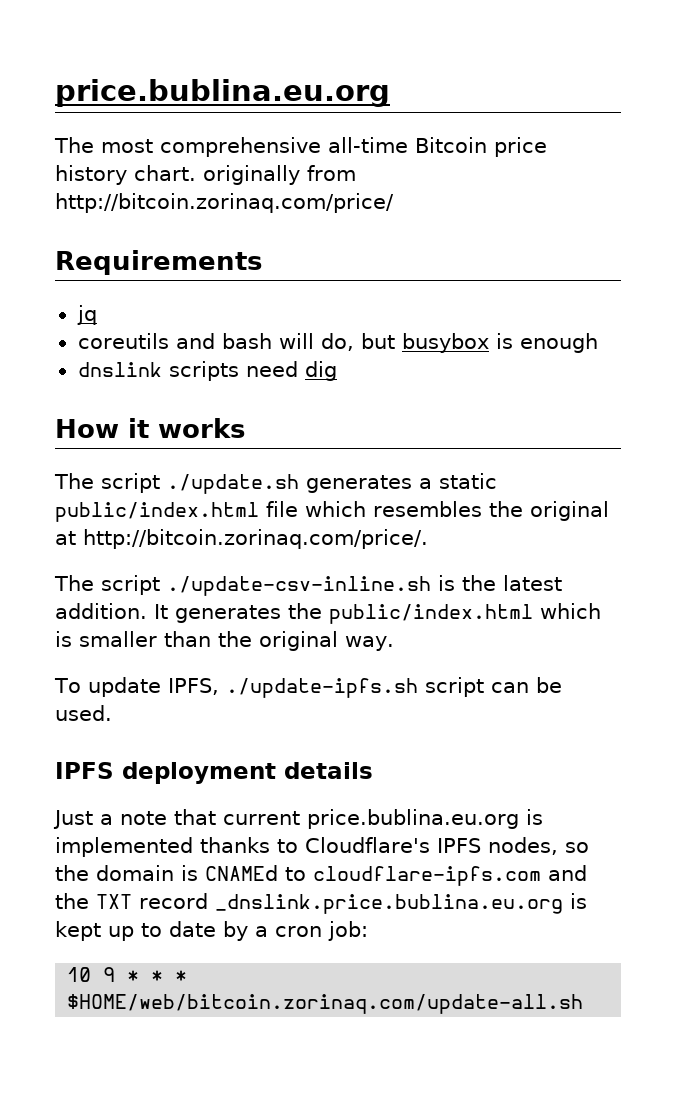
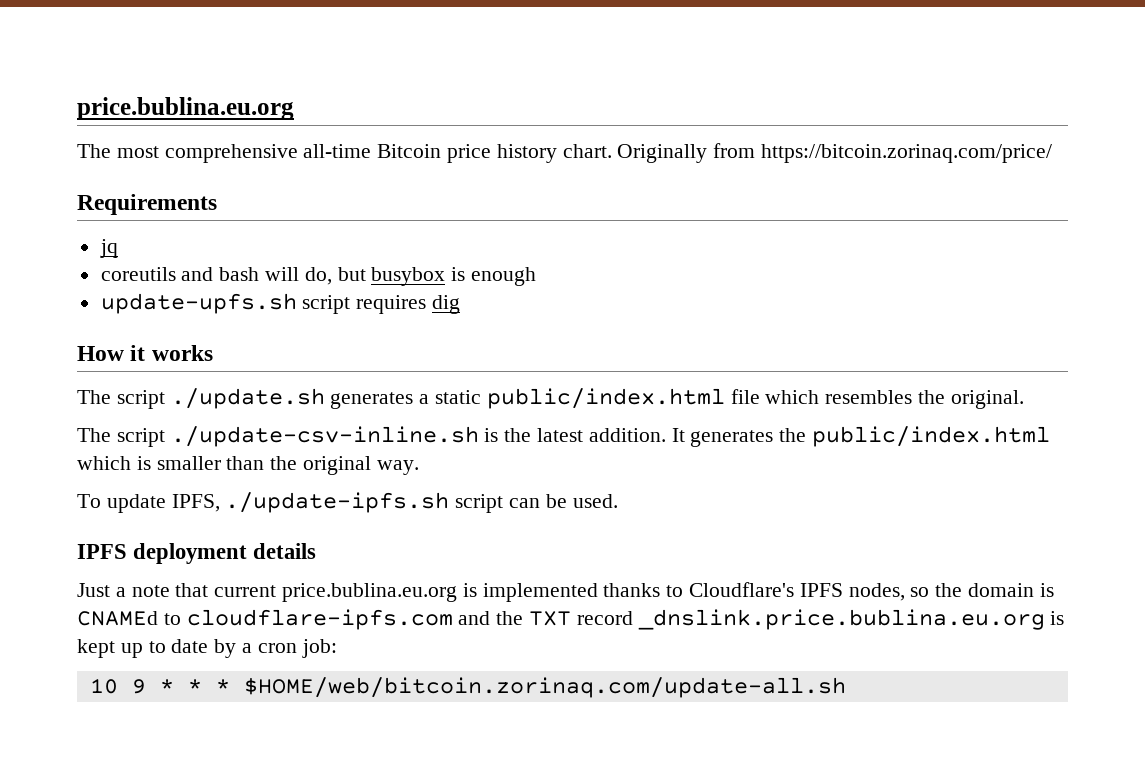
[203,165,356,185] [55,193,394,213] originally from http://bitcoin.zorinaq.com/price/ -> [617,143,1053,163] Originally from https://bitcoin.zorinaq.com/price/
[77,361,298,381] dnslink scripts need -> [100,293,427,314] update-upfs.sh script requires
[530,501,609,521] [55,529,428,549] original at http://bitcoin.zorinaq.com/price/. -> [950,390,1024,409] original.

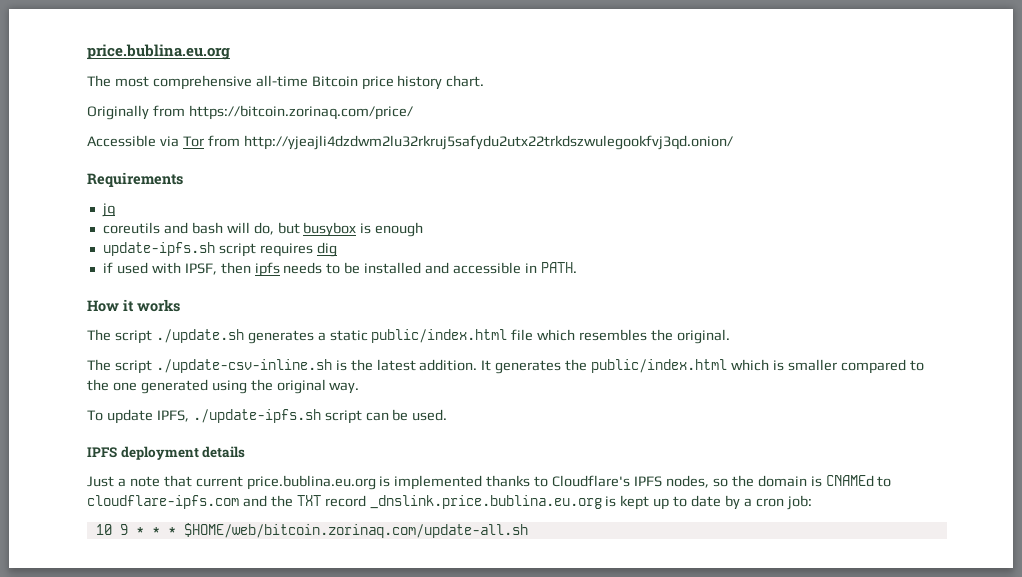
(612, 151) none -> (485, 81) //
(1053, 153) none -> [87,135,733,150] // Accessible via Tor from http://yjeajli4dzdwm2lu32rkruj5safydu2utx22trkdszwulegookfvj3qd.onion/
[100,293,297,314] update-upfs.sh -> [102,242,215,256] update-ipfs.sh
(461, 304) none -> [102,262,577,277] // if used with IPSF, then ipfs needs to be installed and accessible in PATH.
[226,456,265,470] than -> [840,359,924,374] [87,379,247,394] compared to the one generated using

